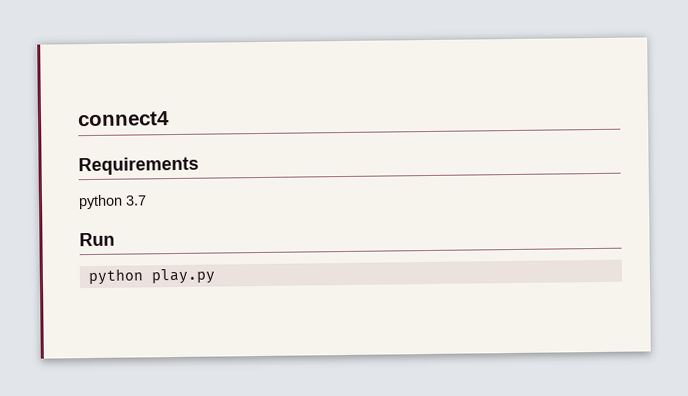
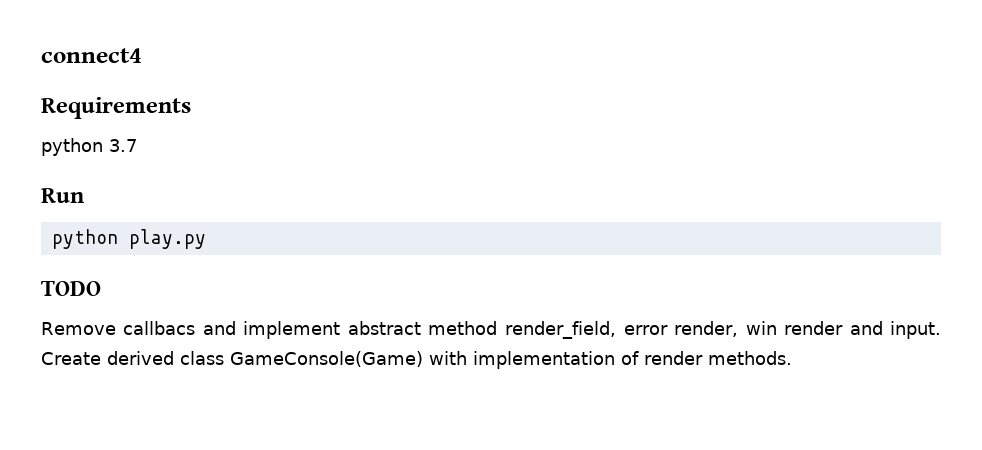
(216, 276) none -> [41,281,101,296] [41,321,942,339] [41,351,792,369] // TODO // Remove callbacs and implement abstract method render_field, error render, win render and input. Create derived class GameConsole(Game) with implementation of render methods.

